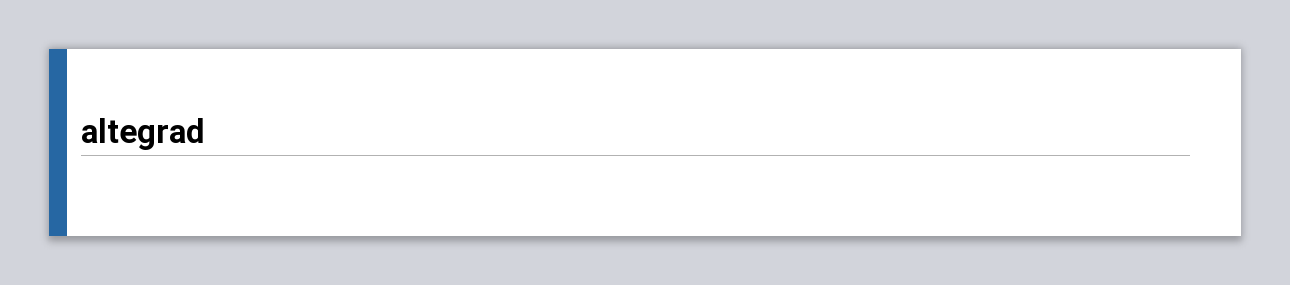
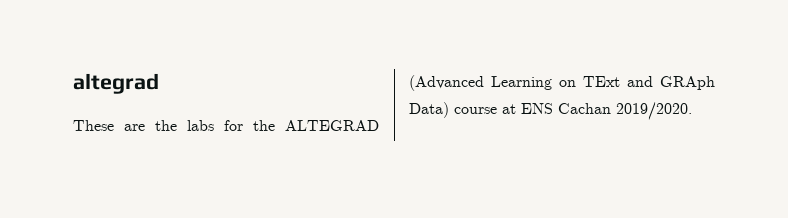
(204, 134) none -> [73,120,379,131] [409,75,715,91] [409,102,692,120] // These are the labs for the ALTEGRAD (Advanced Learning on TExt and GRAph Data) course at ENS Cachan 2019/2020.

